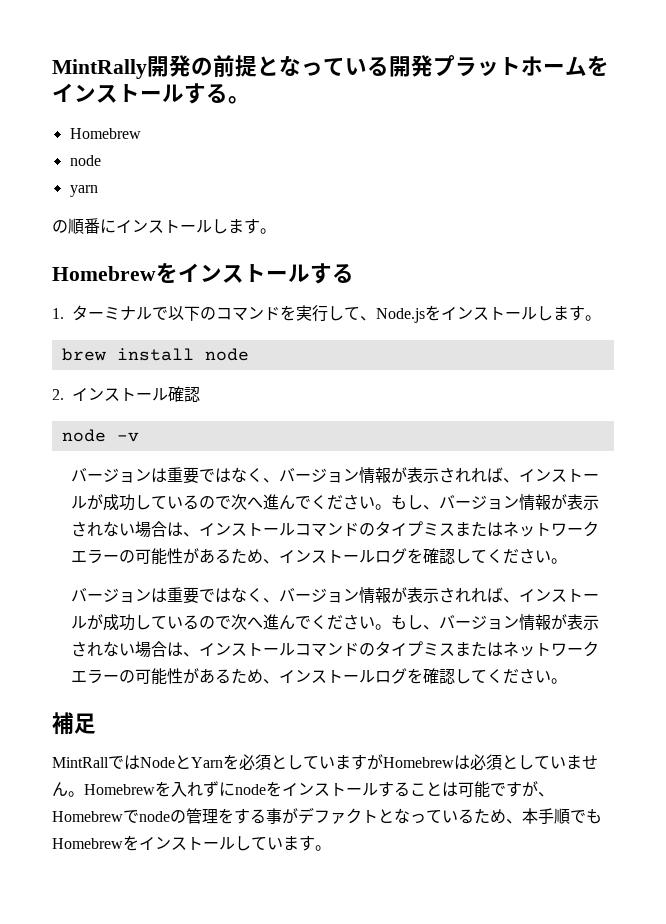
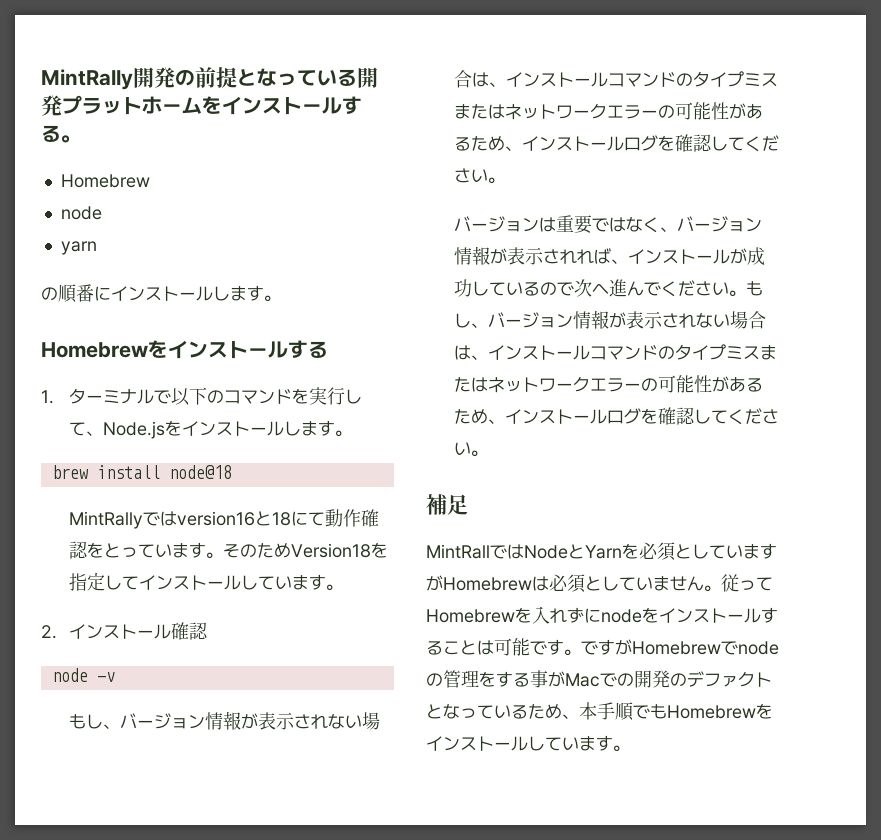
[204,348,249,361] node -> [168,465,232,479] [68,509,379,529] [68,541,388,559] [68,572,343,591] node@18 // MintRallyではversion16と18にて動作確認をとっています。そのためVersion18を指定してインストールしています。
[71,467,600,484] [71,494,392,511] バージョンは重要ではなく、バージョン情報が表示されれば、インストールが成功しているので次へ進んでください。 -> (115, 677) none
(84, 794) none -> [721,574,773,592] 従って
[522,781,554,797] が、 -> [564,639,632,656] 。ですが
(298, 816) none -> [565,670,687,688] Macでの開発の

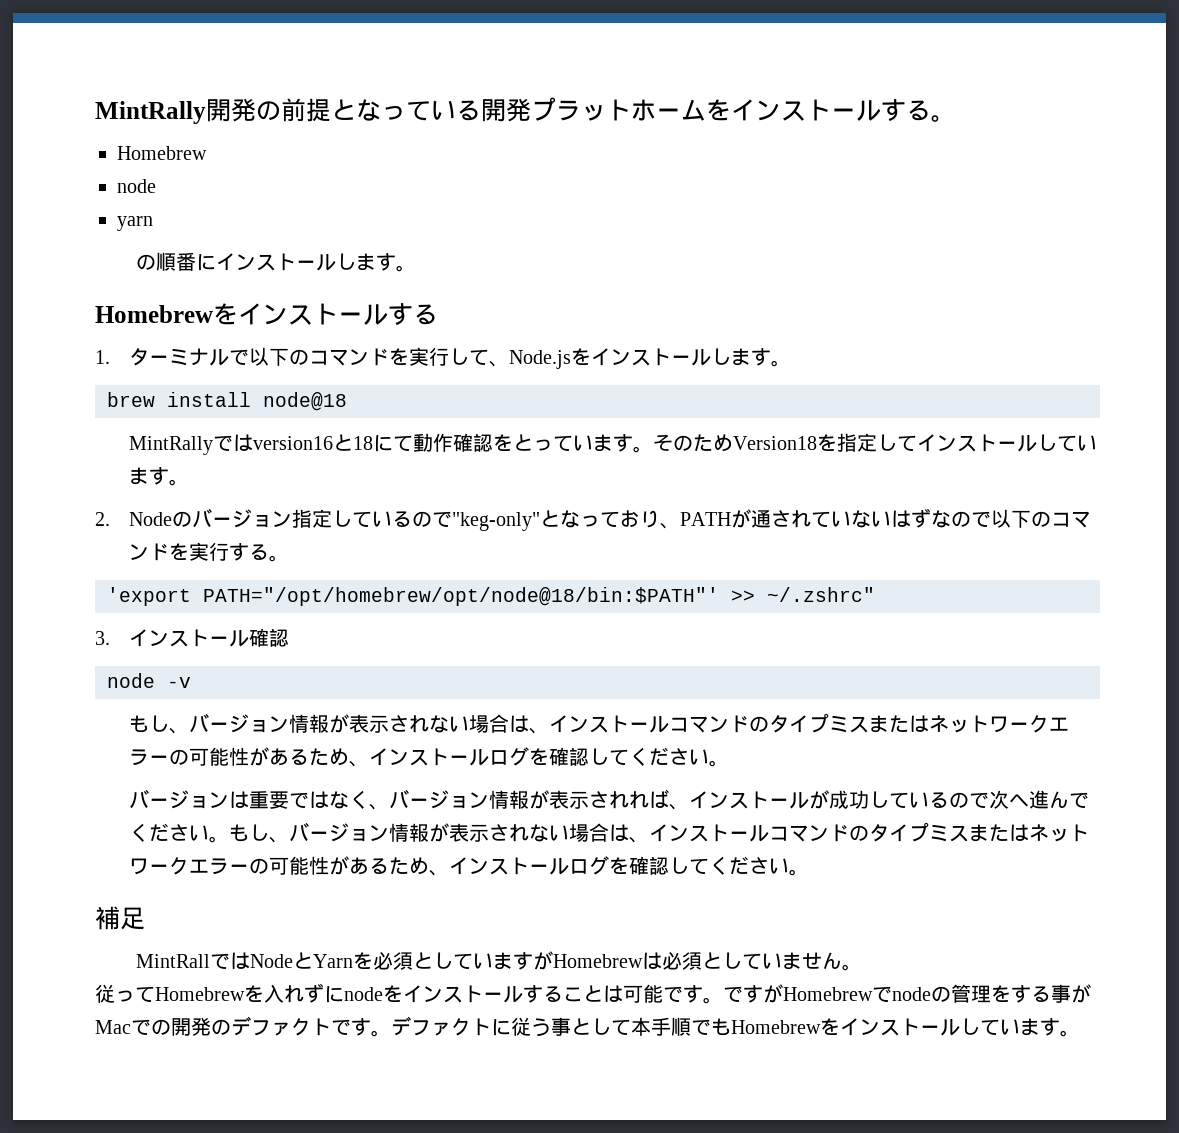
(57, 632) none -> [129,508,1092,531] [129,542,290,562] [107,587,875,606] [95,631,110,645] Nodeのバージョン指定しているので"keg-only"となっており、PATHが通されていないはずなので以下のコマンドを実行する。 // 'export PATH="/opt/homebrew/opt/node@18/bin:$PATH"' >> ~/.zshrc" // 3.
(721, 588) none -> (862, 967) //
[426,704,579,719] となっているため、 -> [331,1016,631,1037] です。デファクトに従う事として

